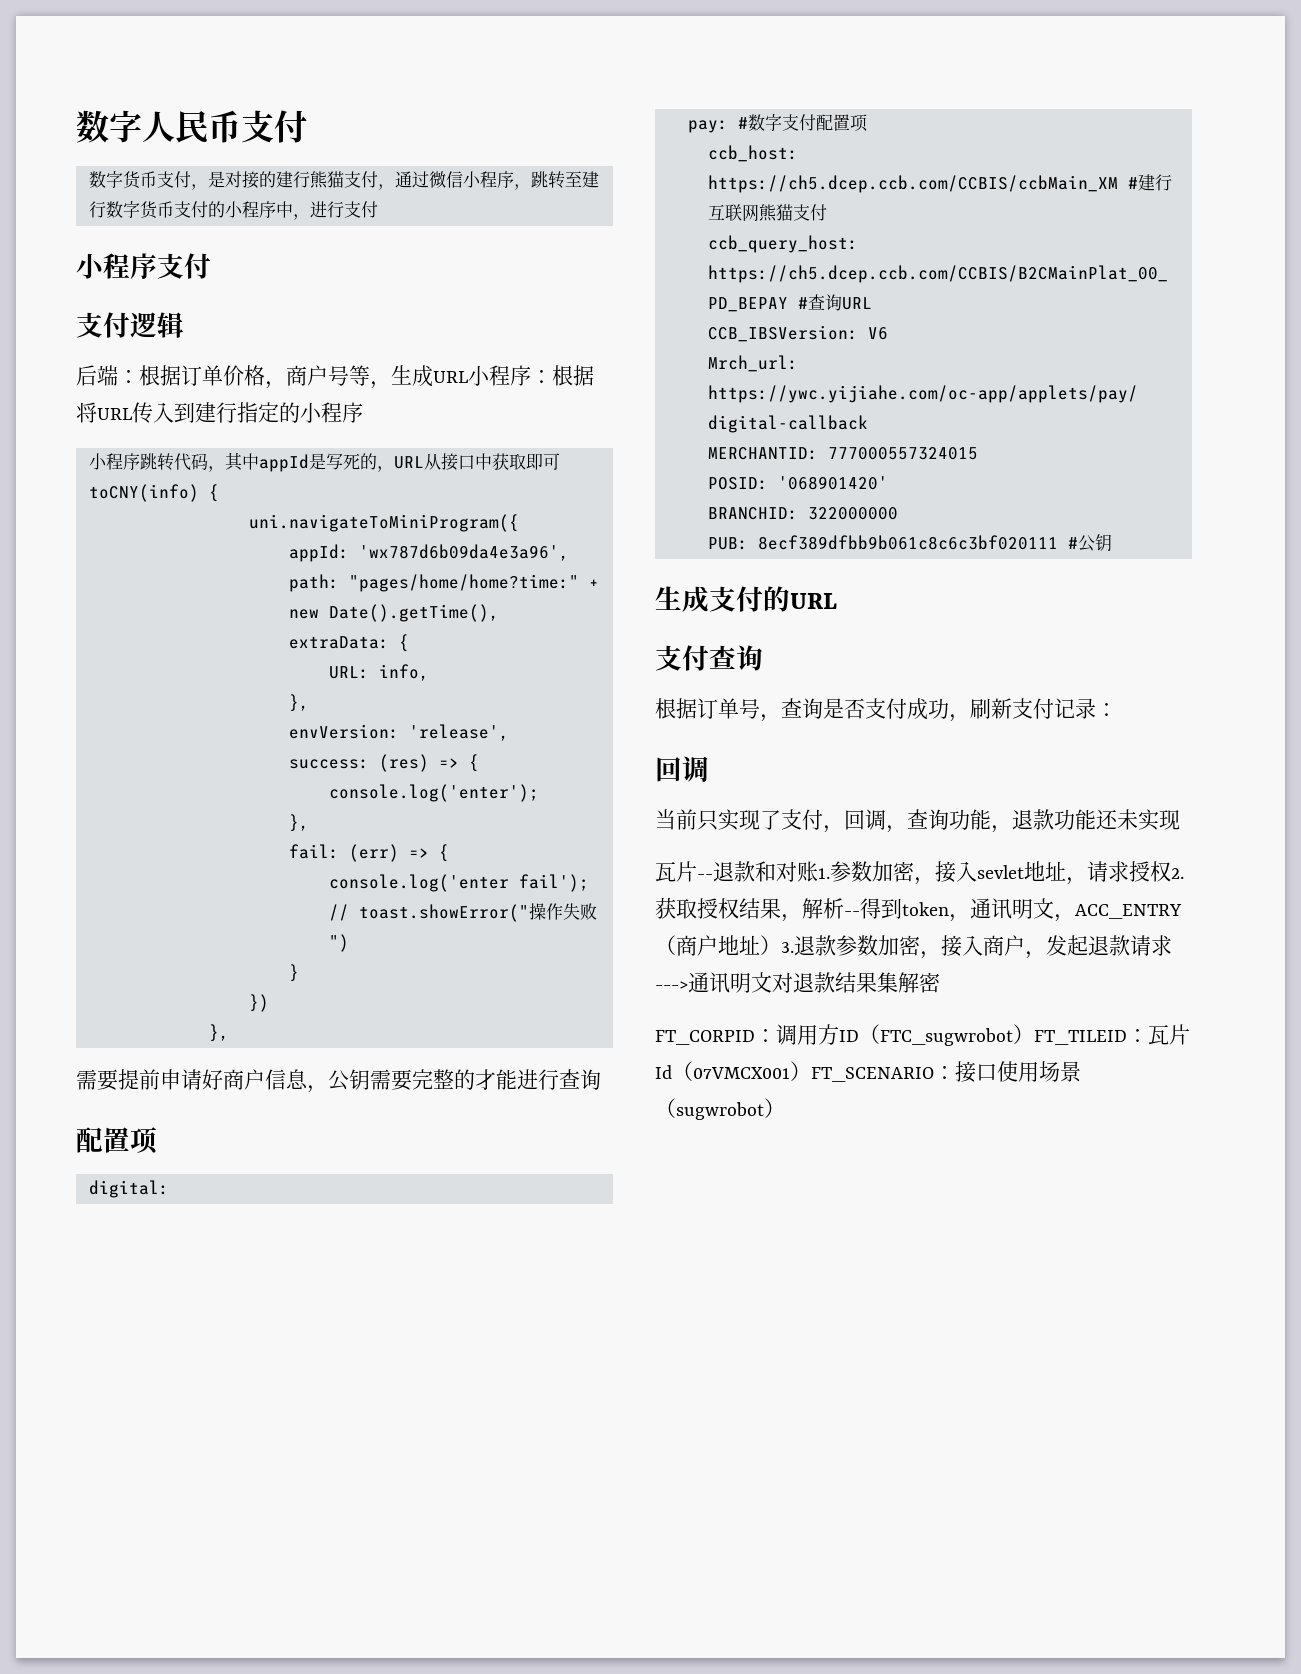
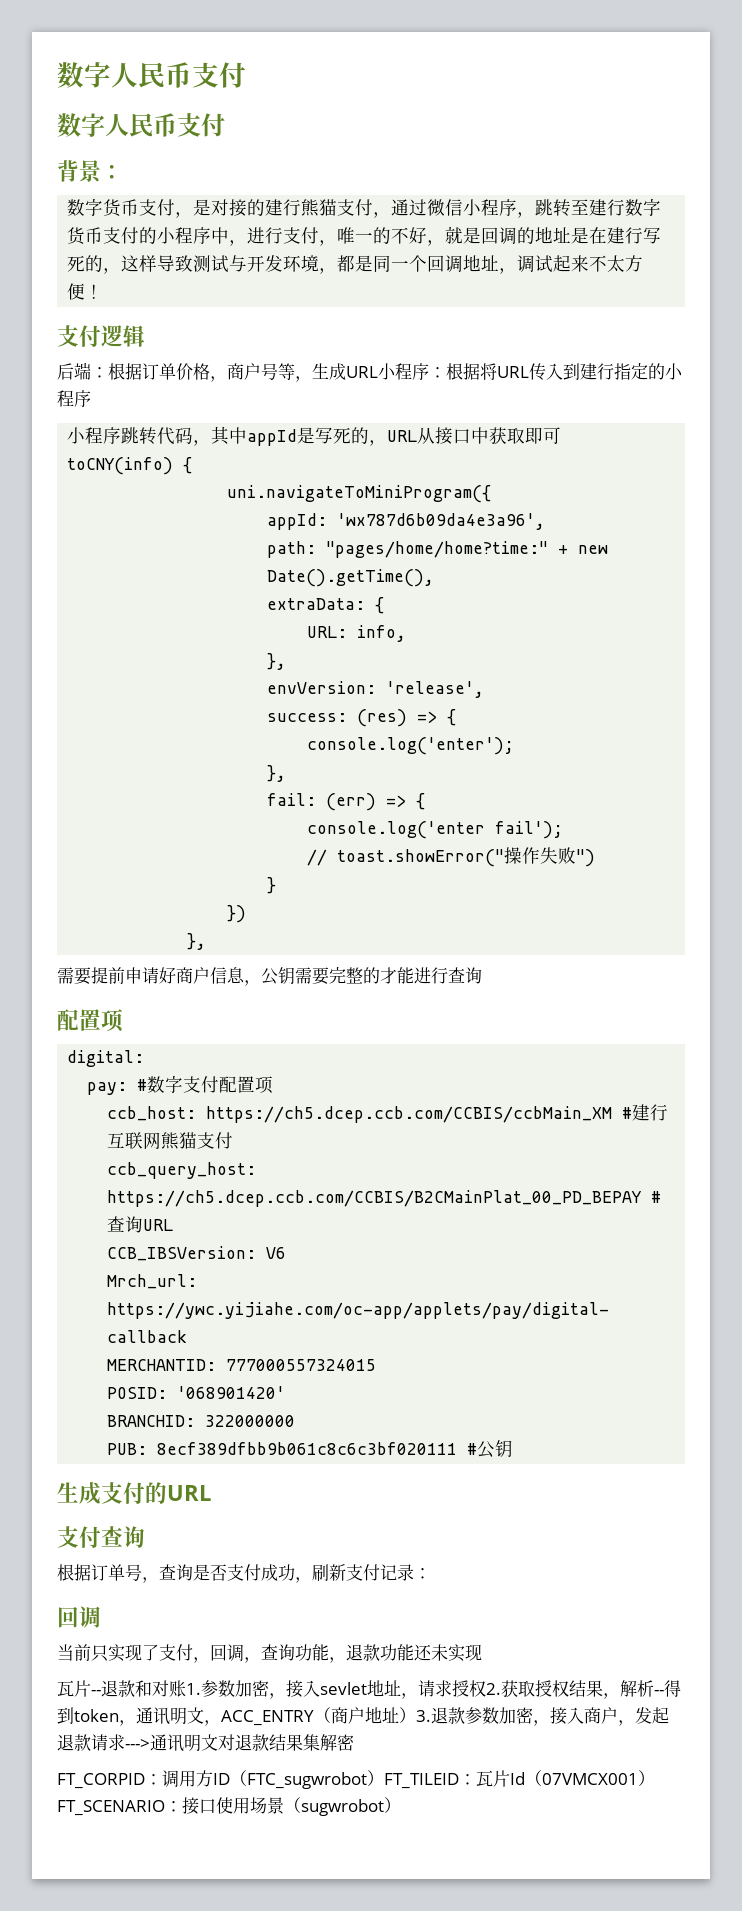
[76,110,307,143] 数字人民币支付 -> [57,62,246,88] [57,113,225,137] [57,160,123,183] 数字人民币支付 // 数字人民币支付 // 背景：
[76,253,211,279] // 小程序支付 -> [319,226,662,246] [67,255,644,274] [67,283,104,300] ，唯一的不好，就是回调的地址是在建行写死的，这样导致测试与开发环境，都是同一个回调地址，调试起来不太方便！

